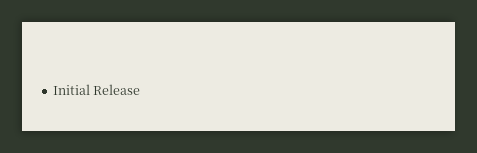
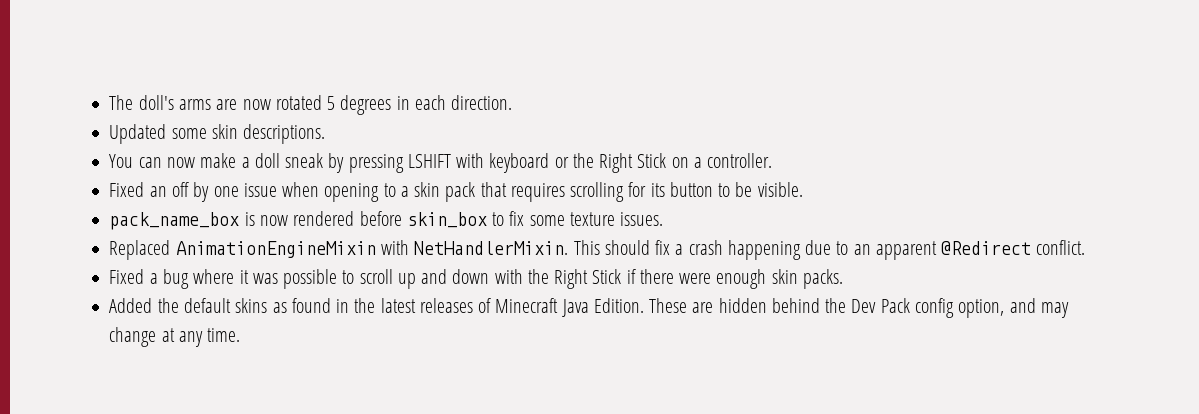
[52,84,141,95] Initial Release -> [109,95,513,115] [109,124,326,144] [109,153,773,173] [109,182,803,202] [109,211,664,230] [109,240,1086,260] [109,269,844,289] [109,298,1069,318] [109,327,241,347] The doll's arms are now rotated 5 degrees in each direction. // Updated some skin descriptions. // You can now make a doll sneak by pressing LSHIFT with keyboard or the Right Stick on a controller. // Fixed an off by one issue when opening to a skin pack that requires scrolling for its button to be visible. // pack_name_box is now rendered before skin_box to fix some texture issues. // Replaced AnimationEngineMixin with NetHandlerMixin. This should fix a crash happening due to an apparent @Redirect conflict. // Fixed a bug where it was possible to scroll up and down with the Right Stick if there were enough skin packs. // Added the default skins as found in the latest releases of Minecraft Java Edition. These are hidden behind the Dev Pack config option, and may change at any time.

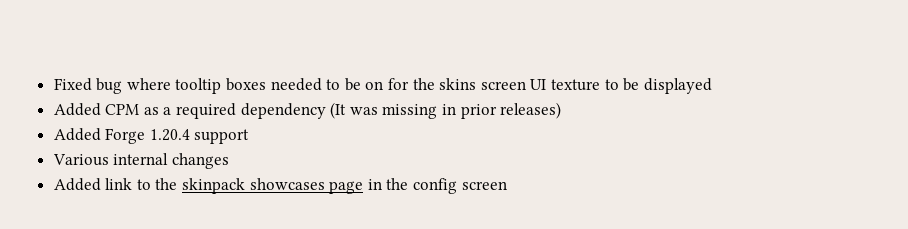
[109,95,513,115] [109,124,326,144] [109,153,773,173] [109,182,803,202] [109,211,664,230] [109,240,1086,260] [109,269,844,289] [109,298,1069,318] [109,327,241,347] The doll's arms are now rotated 5 degrees in each direction. // Updated some skin descriptions. // You can now make a doll sneak by pressing LSHIFT with keyboard or the Right Stick on a controller. // Fixed an off by one issue when opening to a skin pack that requires scrolling for its button to be visible. // pack_name_box is now rendered before skin_box to fix some texture issues. // Replaced AnimationEngineMixin with NetHandlerMixin. This should fix a crash happening due to an apparent @Redirect conflict. // Fixed a bug where it was possible to scroll up and down with the Right Stick if there were enough skin packs. // Added the default skins as found in the latest releases of Minecraft Java Edition. These are hidden behind the Dev Pack config option, and may change at any time. -> [53,78,712,94] [53,102,562,119] [53,128,250,144] [52,153,229,169] [53,178,507,194] Fixed bug where tooltip boxes needed to be on for the skins screen UI texture to be displayed // Added CPM as a required dependency (It was missing in prior releases) // Added Forge 1.20.4 support // Various internal changes // Added link to the skinpack showcases page in the config screen

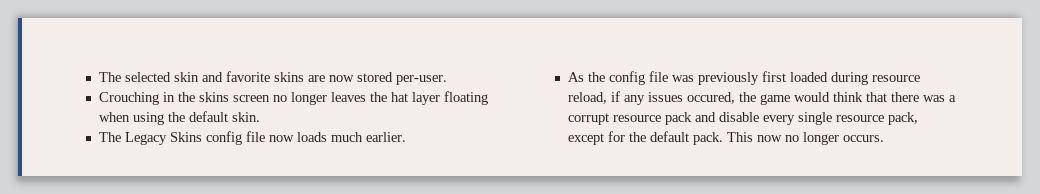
[53,78,712,94] [53,102,562,119] [53,128,250,144] [52,153,229,169] [53,178,507,194] Fixed bug where tooltip boxes needed to be on for the skins screen UI texture to be displayed // Added CPM as a required dependency (It was missing in prior releases) // Added Forge 1.20.4 support // Various internal changes // Added link to the skinpack showcases page in the config screen -> [98,71,447,85] [98,91,488,105] [98,111,260,125] [98,131,406,145] [567,71,920,85] [567,91,956,105] [567,112,918,125] [567,131,884,145] The selected skin and favorite skins are now stored per-user. // Crouching in the skins screen no longer leaves the hat layer floating when using the default skin. // The Legacy Skins config file now loads much earlier. // As the config file was previously first loaded during resource reload, if any issues occured, the game would think that there was a corrupt resource pack and disable every single resource pack, except for the default pack. This now no longer occurs.

